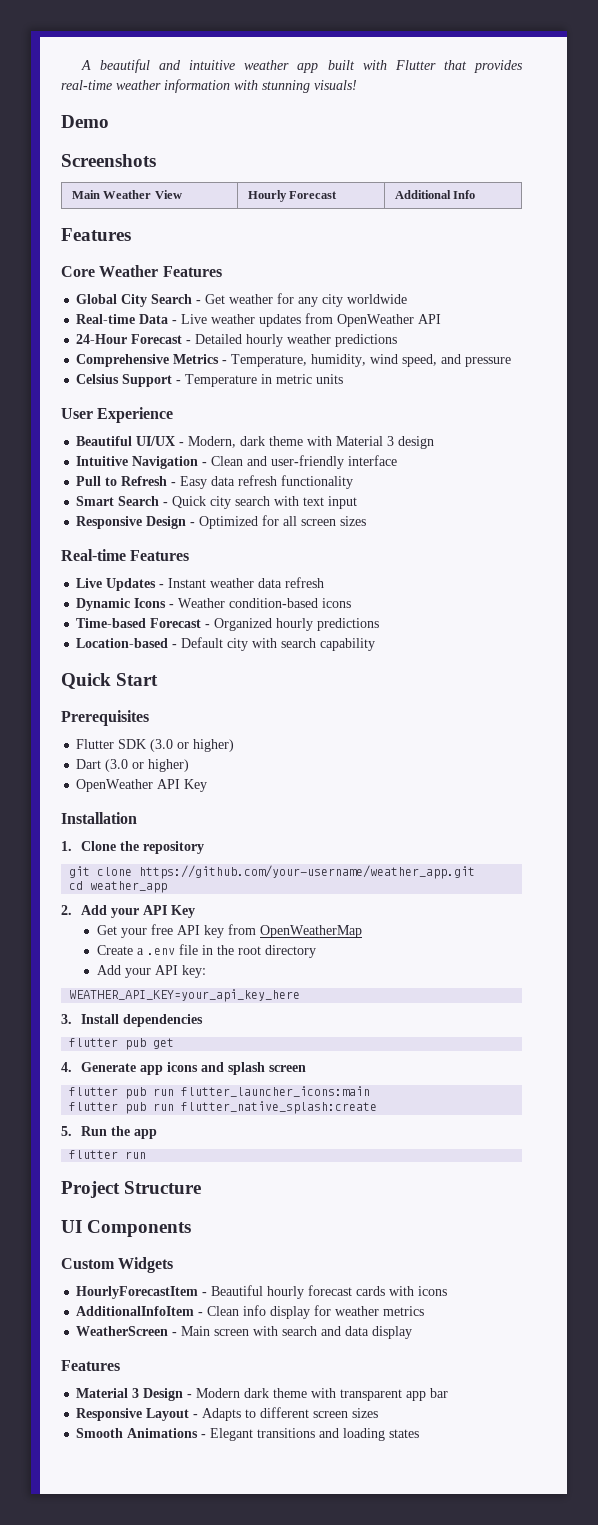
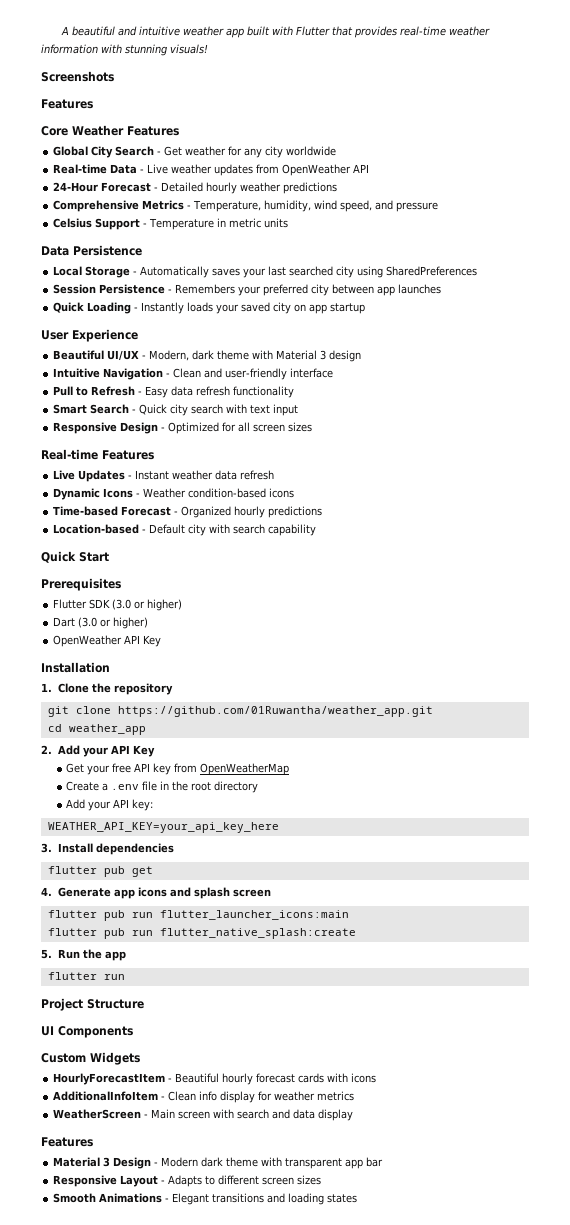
[61,115,109,128] // Demo -> (208, 49) none
[72,190,182,199] [248,190,338,202] [395,190,476,199] // Main Weather View | Hourly Forecast | Additional Info -> (114, 76) none
(344, 379) none -> [41,245,142,256] [53,266,478,278] [53,284,442,296] [53,302,366,314] // Data Persistence // Local Storage - Automatically saves your last searched city using SharedPreferences // Session Persistence - Remembers your preferred city between app launches // Quick Loading - Instantly loads your saved city on app startup
[139,865,476,879] https://github.com/your-username/weather_app.git -> [117,706,433,717] https://github.com/01Ruwantha/weather_app.git

